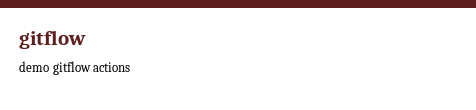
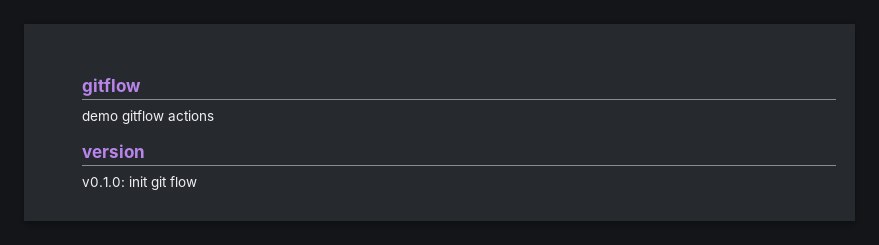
(131, 67) none -> [82,144,145,158] [82,176,197,190] // version // v0.1.0: init git flow

